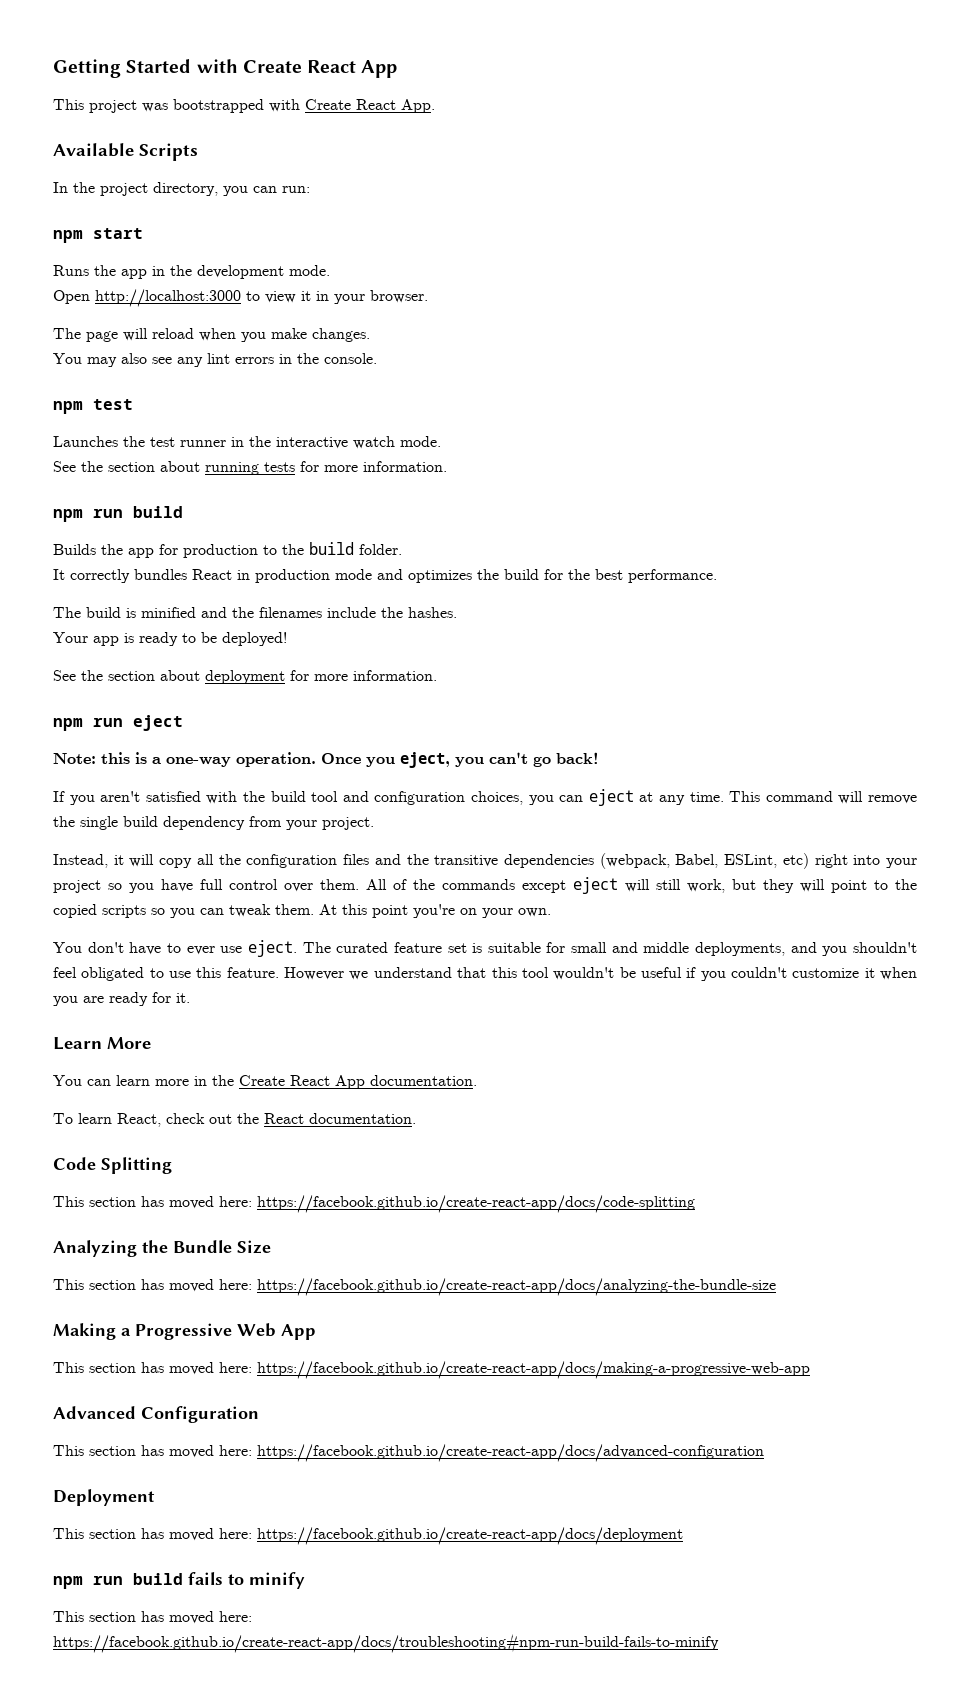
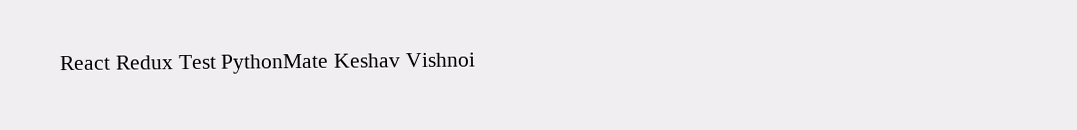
[53,59,398,78] [53,99,435,113] [53,143,198,161] [53,182,310,196] [53,228,143,243] [53,265,330,279] [53,289,428,307] [53,328,370,342] [53,353,377,367] [53,399,133,414] [53,436,441,449] [53,461,447,475] [53,506,183,522] [53,542,402,558] [53,569,717,583] [53,607,457,618] [53,632,287,646] [53,670,437,684] [53,715,183,731] [53,752,599,768] [53,789,918,806] [53,816,374,830] [53,853,917,869] [53,877,917,894] [53,904,551,918] [53,940,917,957] [53,967,918,981] [53,992,190,1006] [53,1037,151,1050] [53,1075,477,1089] [53,1113,416,1127] [53,1157,172,1174] [53,1195,695,1213] [53,1240,271,1257] [53,1278,776,1296] [53,1323,316,1340] [53,1361,810,1379] [53,1406,259,1423] [53,1444,764,1462] [53,1489,155,1506] [53,1527,683,1545] [53,1572,305,1589] [53,1611,252,1624] [53,1633,719,1653] Getting Started with Create React App // This project was bootstrapped with Create React App. // Available Scripts // In the project directory, you can run: // npm start // Runs the app in the development mode. // Open http://localhost:3000 to view it in your browser. // The page will reload when you make changes. // You may also see any lint errors in the console. // npm test // Launches the test runner in the interactive watch mode. // See the section about running tests for more information. // npm run build // Builds the app for production to the build folder. // It correctly bundles React in production mode and optimizes the build for the best performance. // The build is minified and the filenames include the hashes. // Your app is ready to be deployed! // See the section about deployment for more information. // npm run eject // Note: this is a one-way operation. Once you eject, you can't go back! // If you aren't satisfied with the build tool and configuration choices, you can eject at any time. This command will remove the single build dependency from your project. // Instead, it will copy all the configuration files and the transitive dependencies (webpack, Babel, ESLint, etc) right into your project so you have full control over them. All of the commands except eject will still work, but they will point to the copied scripts so you can tweak them. At this point you're on your own. // You don't have to ever use eject. The curated feature set is suitable for small and middle deployments, and you shouldn't feel obligated to use this feature. However we understand that this tool wouldn't be useful if you couldn't customize it when you are ready for it. // Learn More // You can learn more in the Create React App documentation. // To learn React, check out the React documentation. // Code Splitting // This section has moved here: https://facebook.github.io/create-react-app/docs/code-splitting // Analyzing the Bundle Size // This section has moved here: https://facebook.github.io/create-react-app/docs/analyzing-the-bundle-size // Making a Progressive Web App // This section has moved here: https://facebook.github.io/create-react-app/docs/making-a-progressive-web-app // Advanced Configuration // This section has moved here: https://facebook.github.io/create-react-app/docs/advanced-configuration // Deployment // This section has moved here: https://facebook.github.io/create-react-app/docs/deployment // npm run build fails to minify // This section has moved here: https://facebook.github.io/create-react-app/docs/troubleshooting#npm-run-build-fails-to-minify -> [59,52,477,74] React Redux Test PythonMate Keshav Vishnoi

